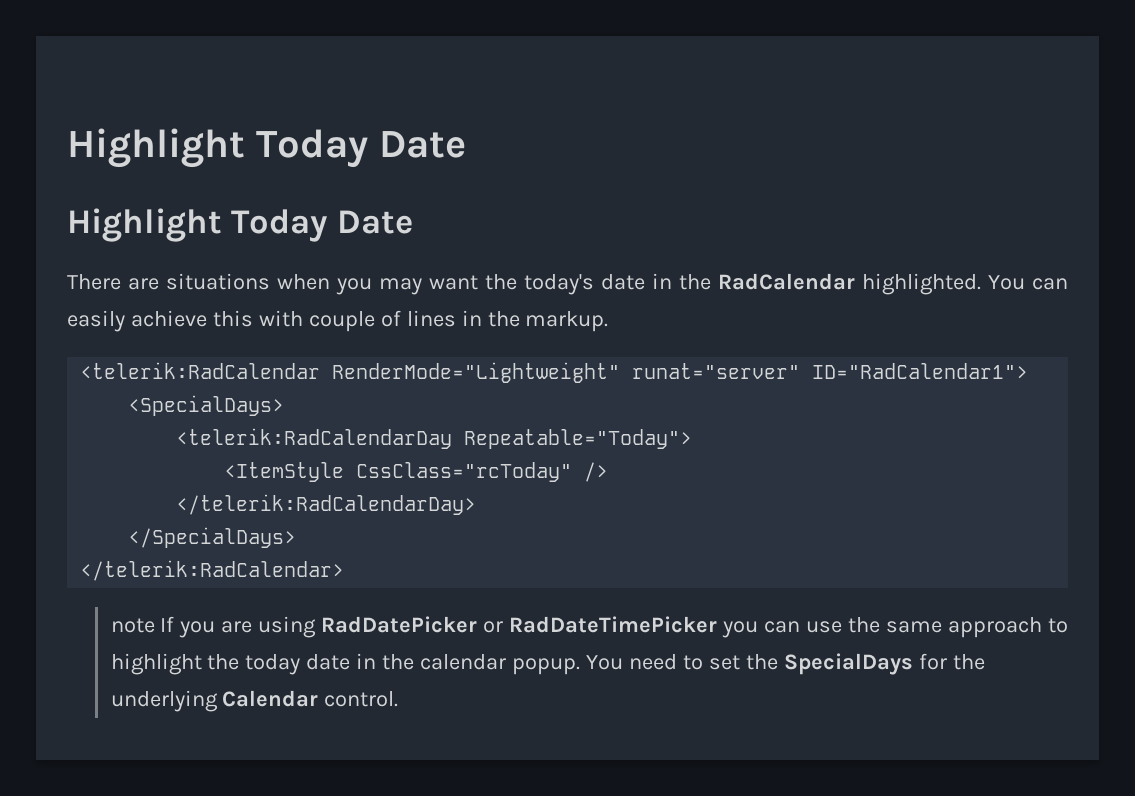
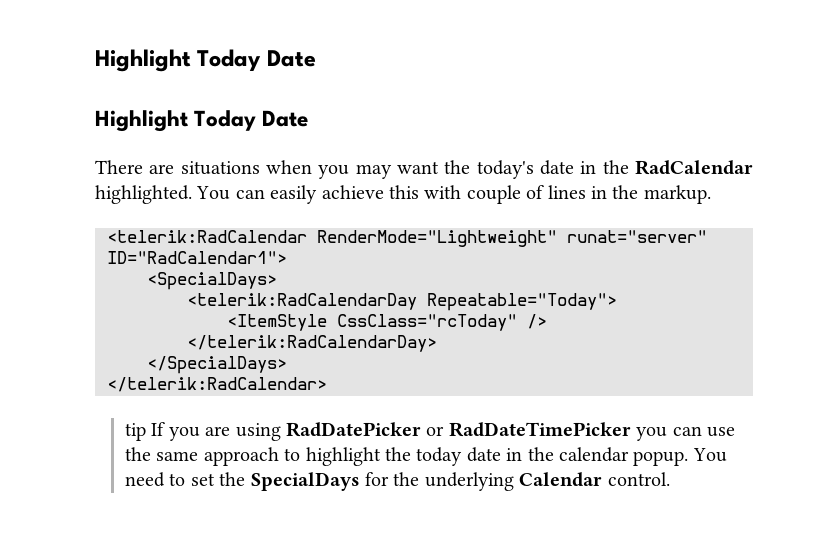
[110,618,155,633] note -> [125,423,147,441] tip

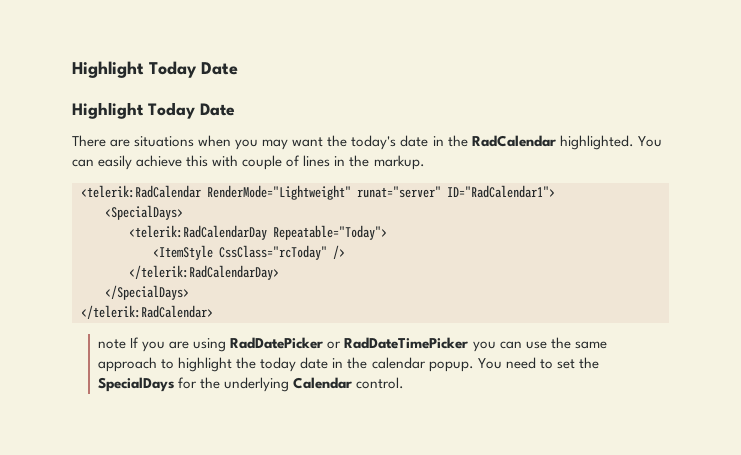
[125,423,147,441] tip -> [98,339,127,349] note

